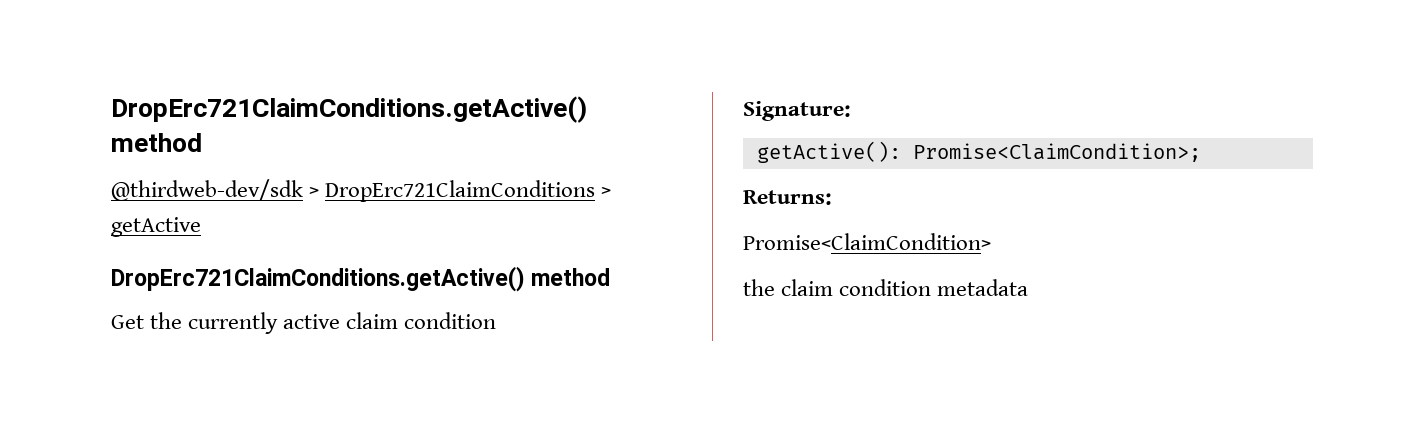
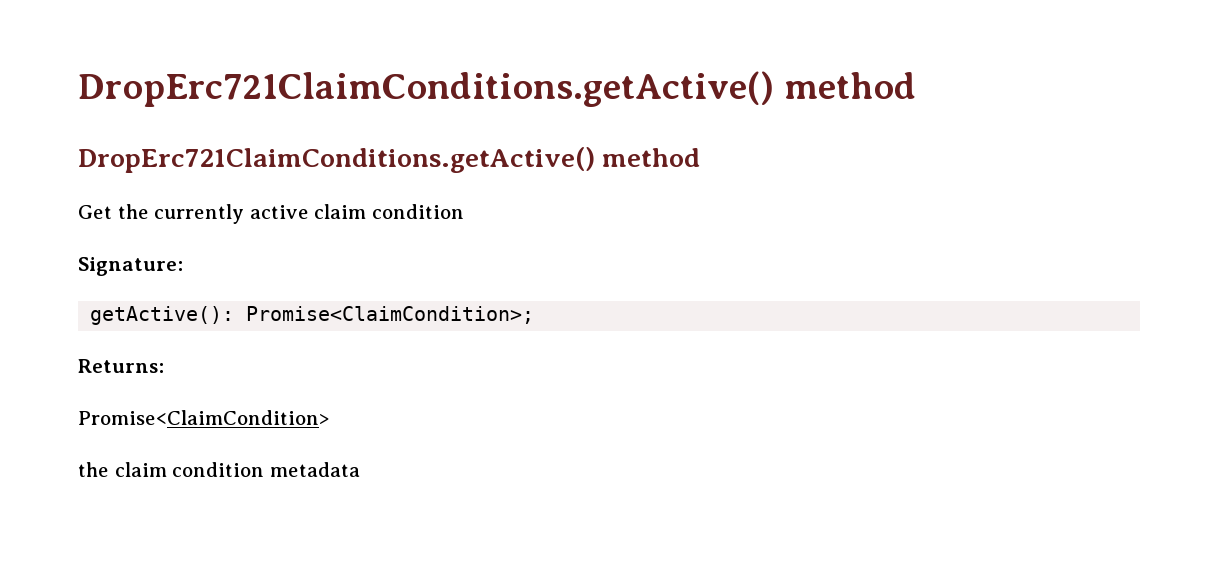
[111,96,587,123] [111,133,202,152] [111,179,612,202] [111,217,201,237] DropErc721ClaimConditions.getActive() method // @thirdweb-dev/sdk > DropErc721ClaimConditions > getActive -> [78,71,916,107] DropErc721ClaimConditions.getActive() method

